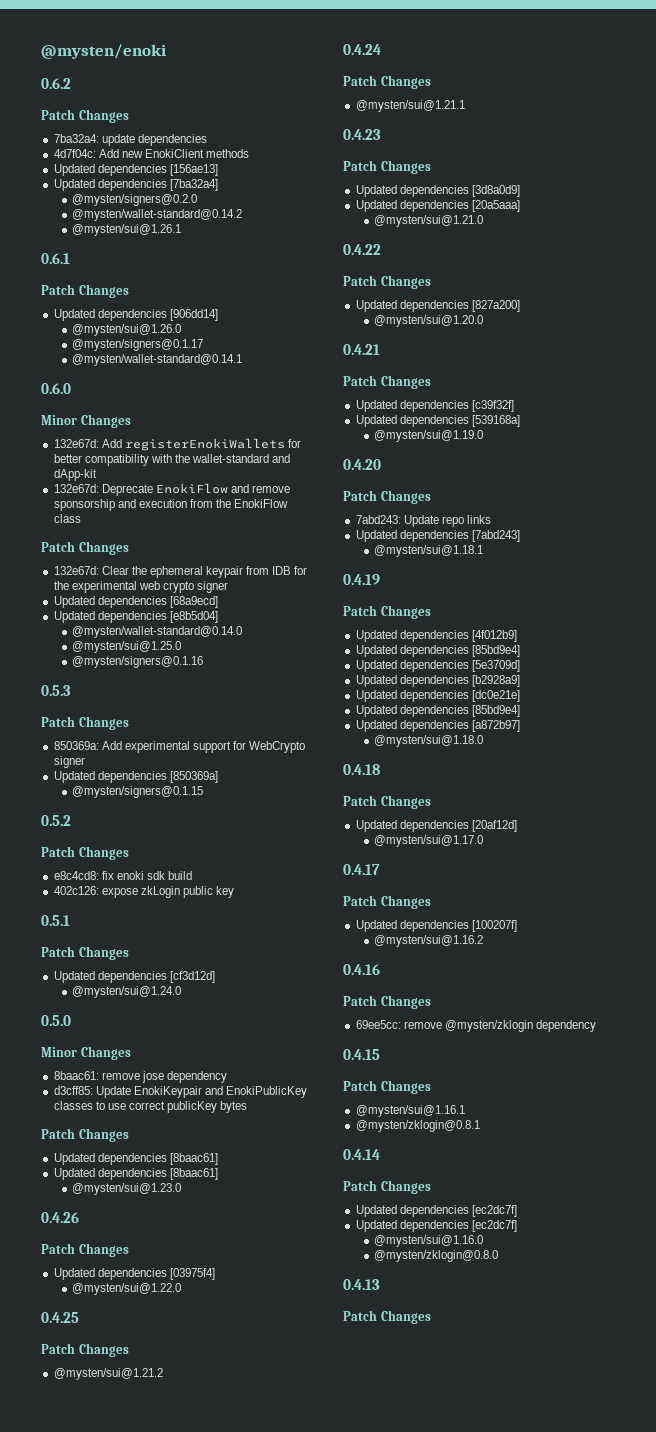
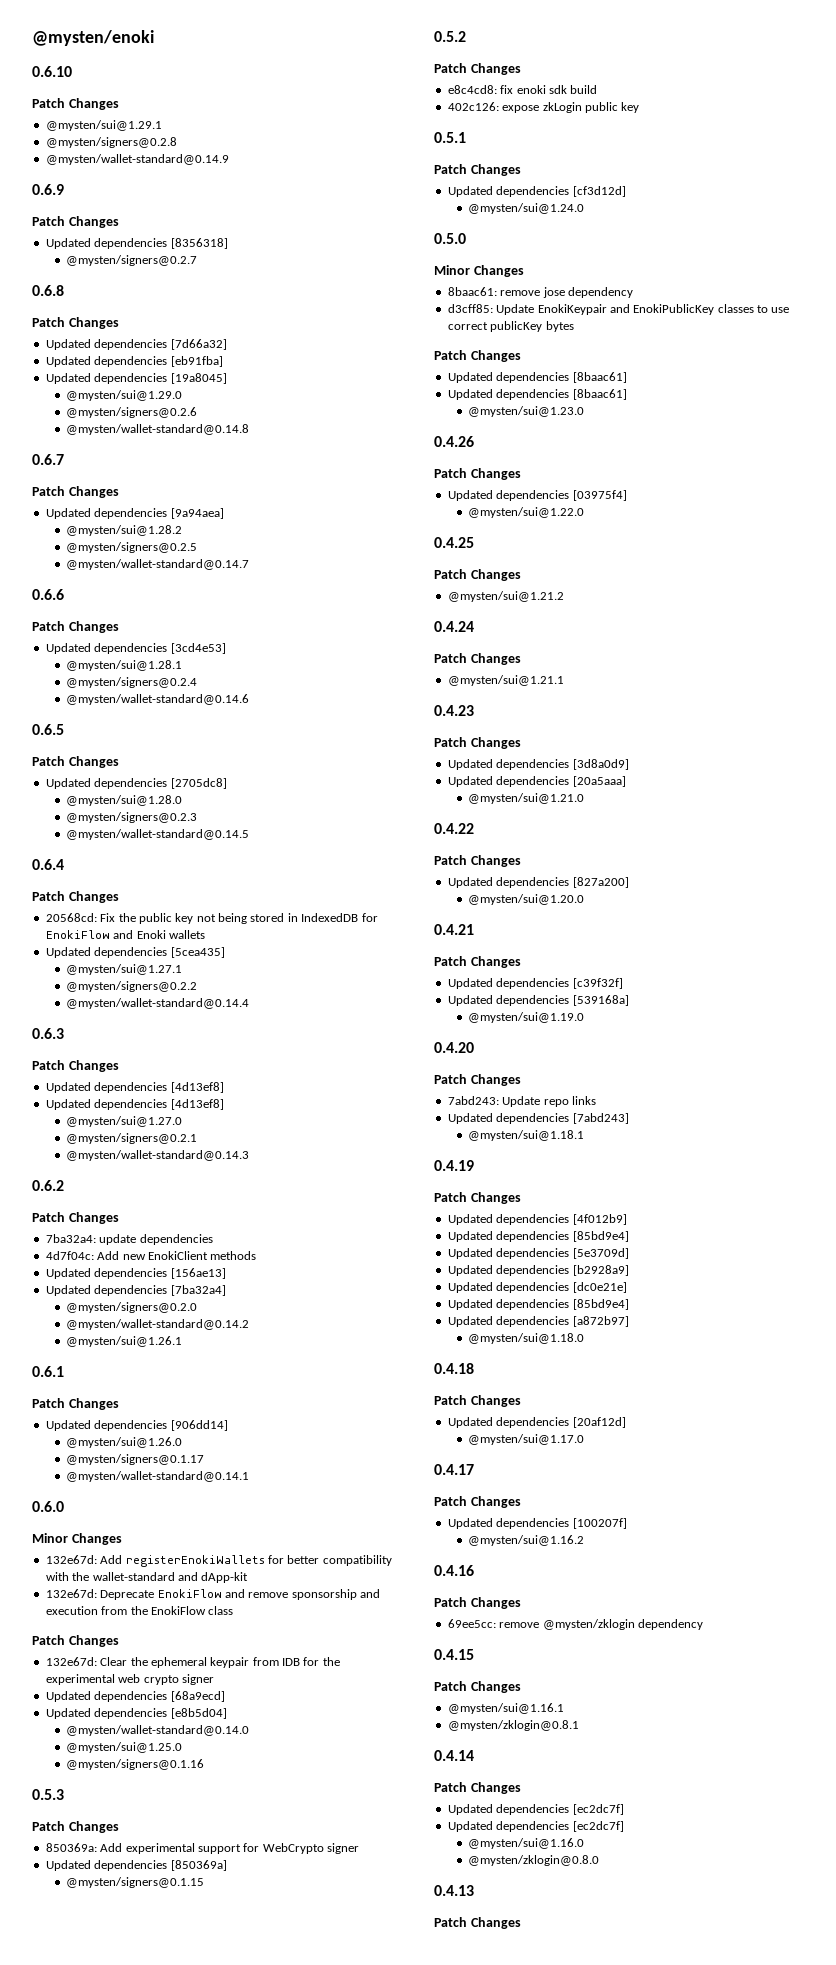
(166, 51) none -> [32,66,72,77] [32,98,119,110] [45,120,162,131] [45,137,177,148] [45,154,229,165] [32,184,64,195] [32,216,119,228] [45,238,228,249] [66,255,198,266] [32,285,64,296] [32,317,119,329] [45,339,227,350] [45,356,223,367] [45,373,227,384] [66,390,183,401] [66,407,198,418] [66,424,250,435] [32,454,64,465] [32,486,119,498] [45,508,224,519] [66,525,183,536] [66,542,198,553] [66,559,250,570] [32,589,64,600] [32,621,119,633] [45,643,226,654] [66,660,183,671] [66,677,198,688] [66,694,250,705] [32,724,64,735] [32,756,119,768] [45,778,227,789] [66,795,183,806] [66,812,198,823] [66,829,250,840] [32,859,64,870] [32,891,119,903] [45,913,378,924] [45,930,205,939] [45,947,225,958] [66,964,183,975] [66,981,198,992] [66,998,250,1009] [32,1028,64,1039] [32,1060,119,1072] [45,1082,224,1093] [45,1099,224,1110] [66,1116,183,1127] [66,1133,198,1144] [66,1150,250,1161] // 0.6.10 // Patch Changes // @mysten/sui@1.29.1 // @mysten/signers@0.2.8 // @mysten/wallet-standard@0.14.9 // 0.6.9 // Patch Changes // Updated dependencies [8356318] // @mysten/signers@0.2.7 // 0.6.8 // Patch Changes // Updated dependencies [7d66a32] // Updated dependencies [eb91fba] // Updated dependencies [19a8045] // @mysten/sui@1.29.0 // @mysten/signers@0.2.6 // @mysten/wallet-standard@0.14.8 // 0.6.7 // Patch Changes // Updated dependencies [9a94aea] // @mysten/sui@1.28.2 // @mysten/signers@0.2.5 // @mysten/wallet-standard@0.14.7 // 0.6.6 // Patch Changes // Updated dependencies [3cd4e53] // @mysten/sui@1.28.1 // @mysten/signers@0.2.4 // @mysten/wallet-standard@0.14.6 // 0.6.5 // Patch Changes // Updated dependencies [2705dc8] // @mysten/sui@1.28.0 // @mysten/signers@0.2.3 // @mysten/wallet-standard@0.14.5 // 0.6.4 // Patch Changes // 20568cd: Fix the public key not being stored in IndexedDB for EnokiFlow and Enoki wallets // Updated dependencies [5cea435] // @mysten/sui@1.27.1 // @mysten/signers@0.2.2 // @mysten/wallet-standard@0.14.4 // 0.6.3 // Patch Changes // Updated dependencies [4d13ef8] // Updated dependencies [4d13ef8] // @mysten/sui@1.27.0 // @mysten/signers@0.2.1 // @mysten/wallet-standard@0.14.3

